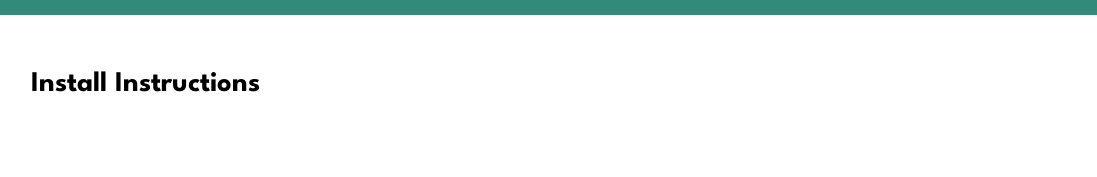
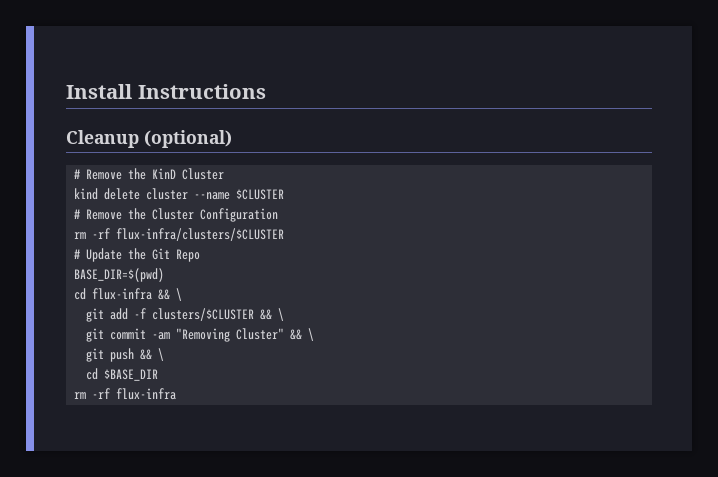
(260, 82) none -> [66,130,232,148] [73,168,224,180] [73,188,284,200] [73,208,278,222] [73,228,284,241] [73,248,200,262] [73,268,164,282] [73,288,182,301] [85,308,284,322] [85,328,314,342] [85,348,164,362] [85,368,158,381] [73,388,176,400] // Cleanup (optional) // # Remove the KinD Cluster // kind delete cluster --name $CLUSTER // # Remove the Cluster Configuration // rm -rf flux-infra/clusters/$CLUSTER // # Update the Git Repo // BASE_DIR=$(pwd) // cd flux-infra && \ // git add -f clusters/$CLUSTER && \ // git commit -am "Removing Cluster" && \ // git push && \ // cd $BASE_DIR // rm -rf flux-infra

